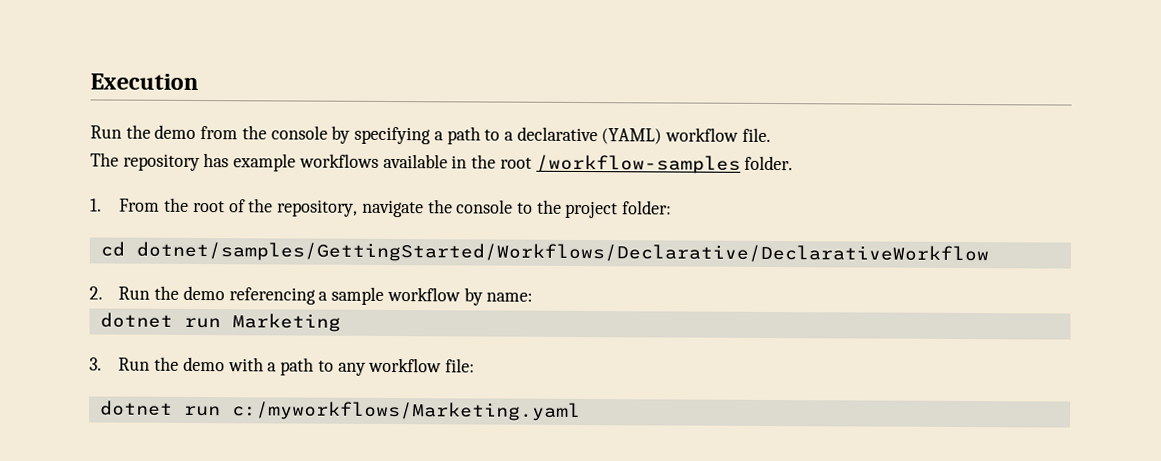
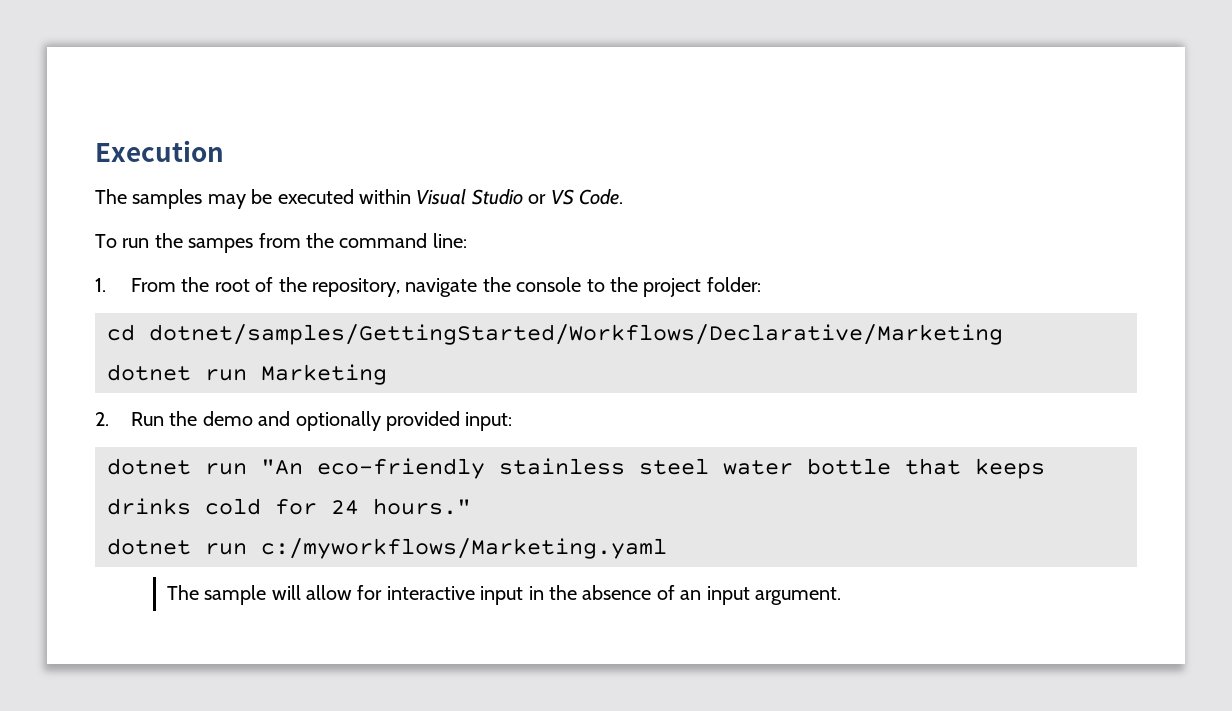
[90,124,771,145] [90,152,794,174] Run the demo from the console by specifying a path to a declarative (YAML) workflow file. // The repository has example workflows available in the root /workflow-samples folder. -> [95,189,623,209] [95,233,467,253] The samples may be executed within Visual Studio or VS Code. // To run the sampes from the command line:
[135,241,989,265] [89,285,534,306] dotnet/samples/GettingStarted/Workflows/Declarative/DeclarativeWorkflow // 2. Run the demo referencing a sample workflow by name: -> [149,324,1003,345] dotnet/samples/GettingStarted/Workflows/Declarative/Marketing
[89,356,475,376] [99,400,581,422] 3. Run the demo with a path to any workflow file: // dotnet run c:/myworkflows/Marketing.yaml -> [95,411,513,431] [107,458,1045,479] [107,498,471,515] [107,538,667,559] [166,585,842,605] 2. Run the demo and optionally provided input: // dotnet run "An eco-friendly stainless steel water bottle that keeps drinks cold for 24 hours." // dotnet run c:/myworkflows/Marketing.yaml // The sample will allow for interactive input in the absence of an input argument.

